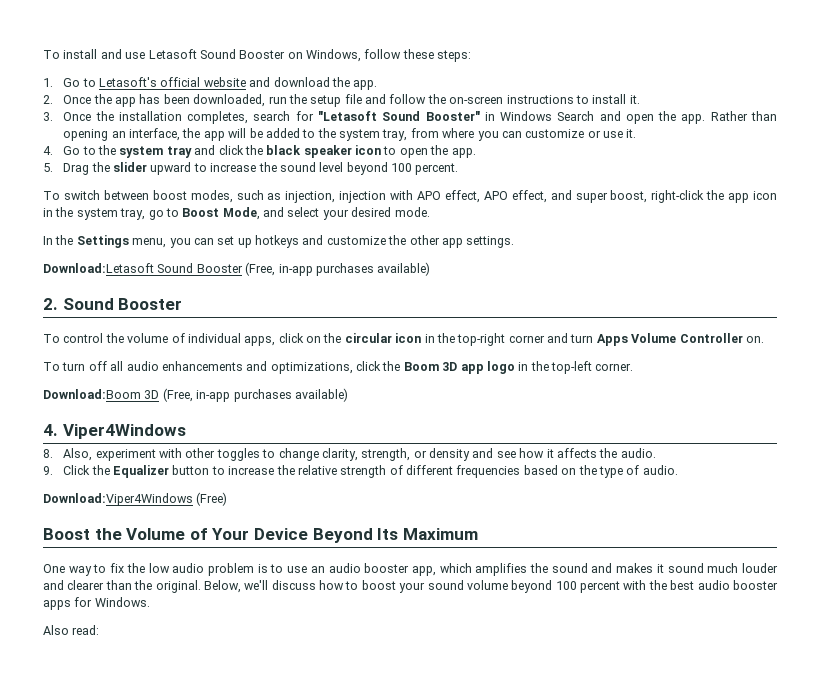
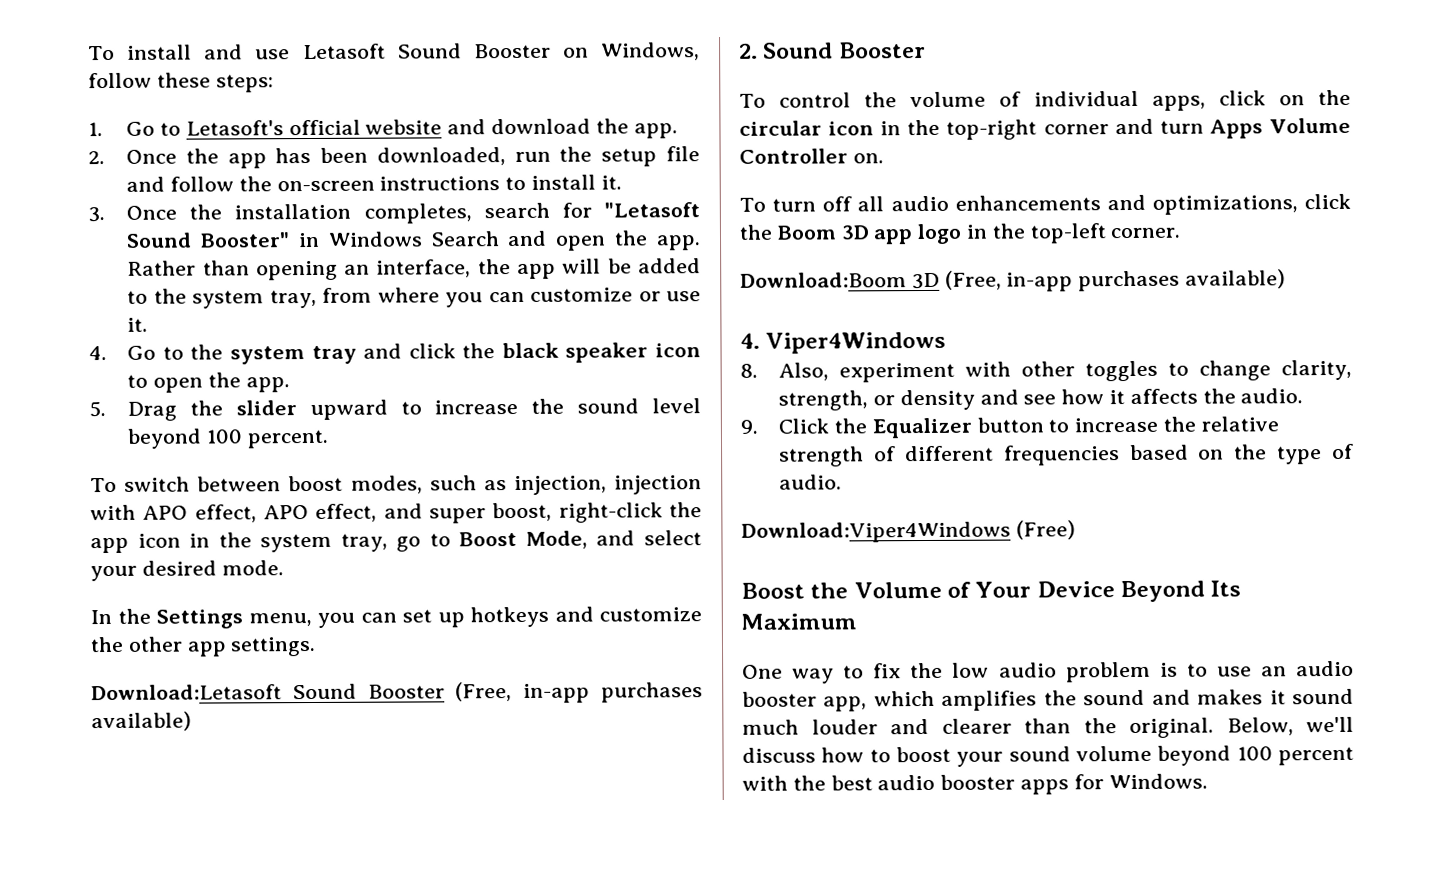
[43,625,100,635] // Also read: -> (1208, 781) none

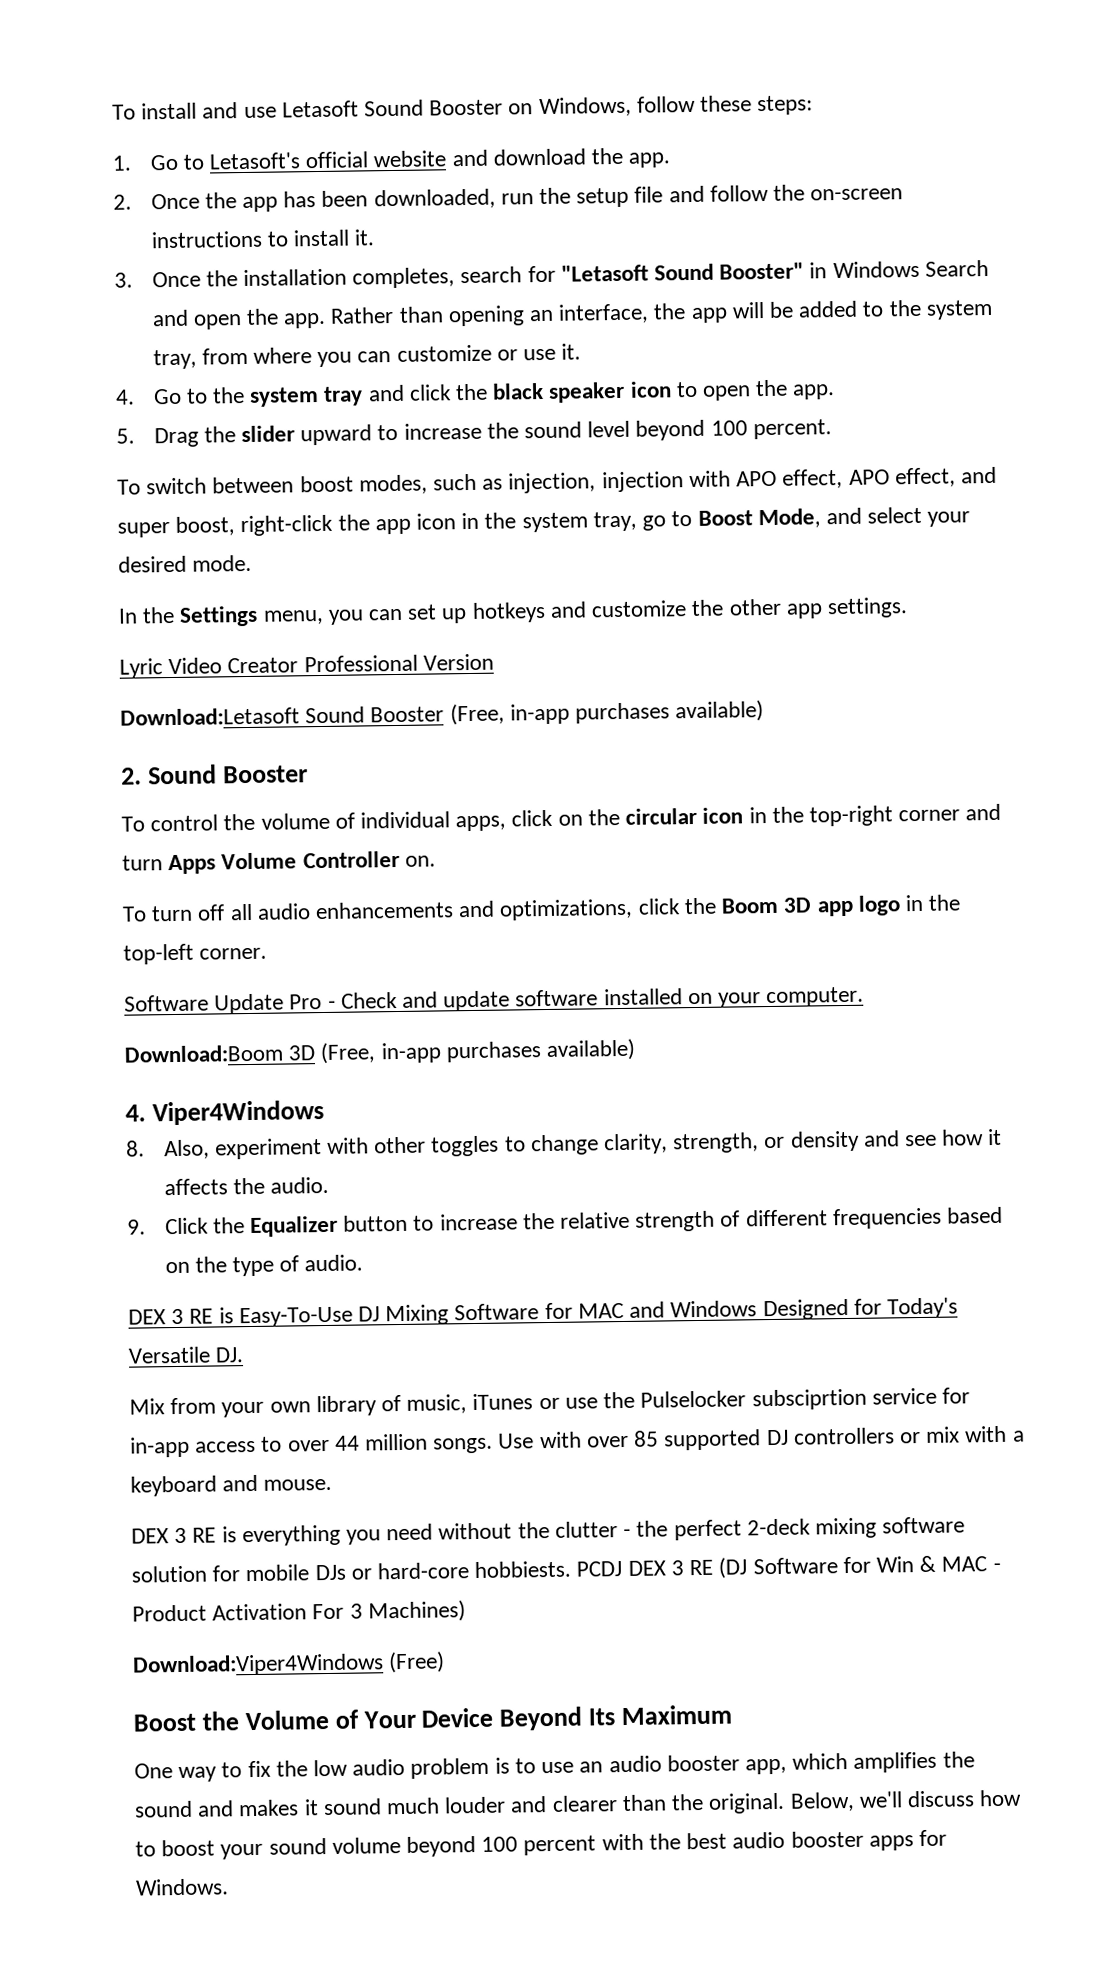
(317, 646) none -> [119,653,494,679] // Lyric Video Creator Professional Version
(1182, 233) none -> [124,986,865,1015] // Software Update Pro - Check and update software installed on your computer.
(843, 482) none -> [128,1297,958,1328] [128,1346,245,1364] [129,1387,970,1418] [130,1425,1025,1458] [130,1474,333,1497] [131,1516,966,1547] [131,1555,1001,1583] [132,1600,466,1623] // DEX 3 RE is Easy-To-Use DJ Mixing Software for MAC and Windows Designed for Today's Versatile DJ. // Mix from your own library of music, iTunes or use the Pulselocker subsciprtion service for in-app access to over 44 million songs. Use with over 85 supported DJ controllers or mix with a keyboard and mouse. // DEX 3 RE is everything you need without the clutter - the perfect 2-deck mixing software solution for mobile DJs or hard-core hobbiests. PCDJ DEX 3 RE (DJ Software for Win & MAC - Product Activation For 3 Machines)

